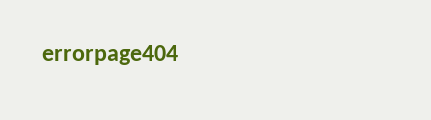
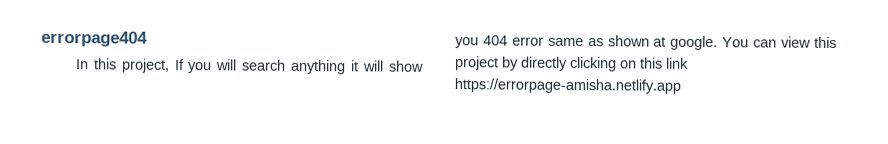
(178, 55) none -> [75,58,424,75] [455,35,838,51] [455,56,689,72] [454,78,681,94] // In this project, If you will search anything it will show you 404 error same as shown at google. You can view this project by directly clicking on this link https://errorpage-amisha.netlify.app

